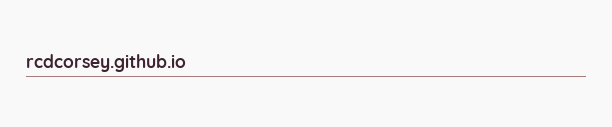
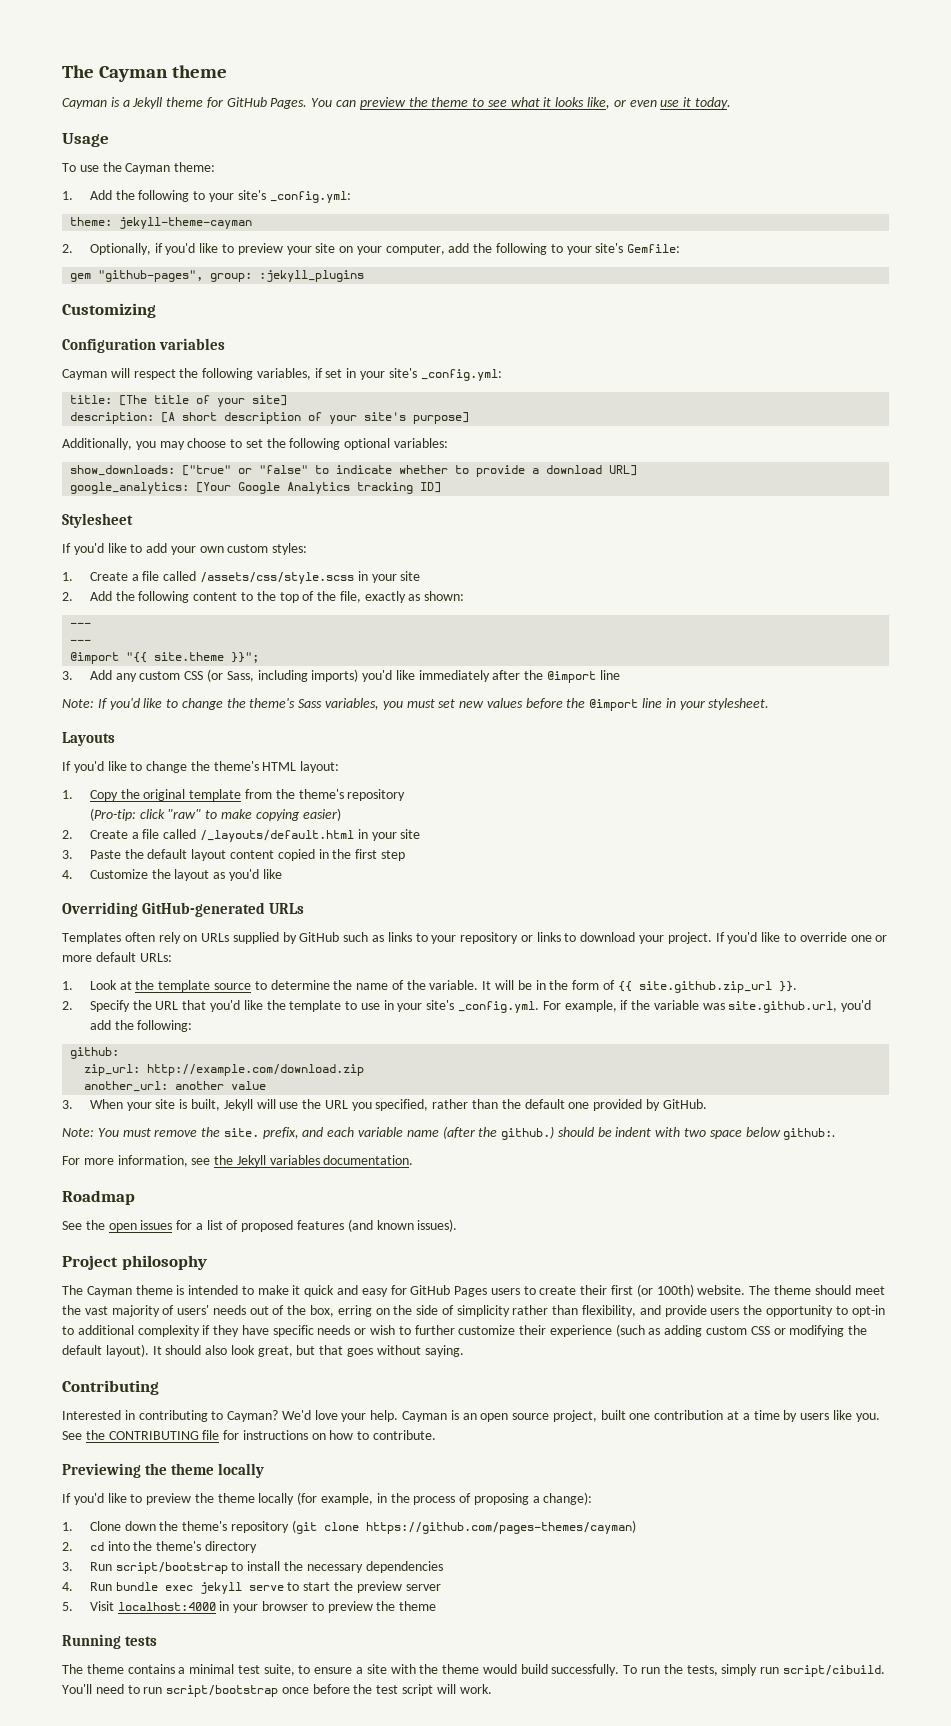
[26,54,186,72] rcdcorsey.github.io -> [62,65,228,82] [62,97,731,109] [62,133,109,147] [62,162,216,174] [62,190,351,203] [70,217,253,229] [62,243,681,255] [70,270,365,282] [62,303,156,318] [62,338,226,353] [62,368,502,381] [70,395,288,407] [70,412,470,424] [62,438,449,450] [70,465,638,477] [70,482,442,494] [62,513,133,528] [62,543,308,555] [62,571,421,584] [62,591,465,603] [70,622,92,627] [70,639,92,644] [70,652,260,664] [62,669,620,683] [62,698,770,711] [62,732,115,746] [62,761,340,773] [62,789,406,801] [89,808,341,821] [62,829,421,842] [62,849,405,861] [62,869,282,881] [62,902,305,917] [62,932,888,944] [62,952,172,962] [62,980,797,993] [62,1000,872,1013] [89,1020,193,1032] [70,1047,120,1059] [84,1064,365,1076] [84,1081,267,1092] [62,1099,707,1111] [62,1126,837,1140] [62,1155,414,1167] [62,1190,135,1205] [62,1219,458,1232] [62,1255,207,1270] [62,1284,885,1297] [62,1305,885,1317] [62,1324,868,1337] [62,1344,464,1357] [62,1380,159,1395] [62,1410,880,1422] [62,1430,437,1440] [62,1463,265,1478] [62,1492,593,1505] [62,1520,636,1534] [62,1541,257,1553] [62,1561,443,1574] [62,1581,441,1594] [62,1601,437,1613] [62,1634,158,1649] [62,1664,885,1677] [62,1684,492,1697] The Cayman theme // Cayman is a Jekyll theme for GitHub Pages. You can preview the theme to see what it looks like, or even use it today. // Usage // To use the Cayman theme: // 1. Add the following to your site's _config.yml: // theme: jekyll-theme-cayman // 2. Optionally, if you'd like to preview your site on your computer, add the following to your site's Gemfile: // gem "github-pages", group: :jekyll_plugins // Customizing // Configuration variables // Cayman will respect the following variables, if set in your site's _config.yml: // title: [The title of your site] // description: [A short description of your site's purpose] // Additionally, you may choose to set the following optional variables: // show_downloads: ["true" or "false" to indicate whether to provide a download URL] // google_analytics: [Your Google Analytics tracking ID] // Stylesheet // If you'd like to add your own custom styles: // 1. Create a file called /assets/css/style.scss in your site // 2. Add the following content to the top of the file, exactly as shown: // --- // --- // @import "{{ site.theme }}"; // 3. Add any custom CSS (or Sass, including imports) you'd like immediately after the @import line // Note: If you'd like to change the theme's Sass variables, you must set new values before the @import line in your stylesheet. // Layouts // If you'd like to change the theme's HTML layout: // 1. Copy the original template from the theme's repository // (Pro-tip: click "raw" to make copying easier) // 2. Create a file called /_layouts/default.html in your site // 3. Paste the default layout content copied in the first step // 4. Customize the layout as you'd like // Overriding GitHub-generated URLs // Templates often rely on URLs supplied by GitHub such as links to your repository or links to download your project. If you'd like to override one or more default URLs: // 1. Look at the template source to determine the name of the variable. It will be in the form of {{ site.github.zip_url }}. // 2. Specify the URL that you'd like the template to use in your site's _config.yml. For example, if the variable was site.github.url, you'd add the following: // github: // zip_url: http://example.com/download.zip // another_url: another value // 3. When your site is built, Jekyll will use the URL you specified, rather than the default one provided by GitHub. // Note: You must remove the site. prefix, and each variable name (after the github.) should be indent with two space below github:. // For more information, see the Jekyll variables documentation. // Roadmap // See the open issues for a list of proposed features (and known issues). // Project philosophy // The Cayman theme is intended to make it quick and easy for GitHub Pages users to create their first (or 100th) website. The theme should meet the vast majority of users' needs out of the box, erring on the side of simplicity rather than flexibility, and provide users the opportunity to opt-in to additional complexity if they have specific needs or wish to further customize their experience (such as adding custom CSS or modifying the default layout). It should also look great, but that goes without saying. // Contributing // Interested in contributing to Cayman? We'd love your help. Cayman is an open source project, built one contribution at a time by users like you. See the CONTRIBUTING file for instructions on how to contribute. // Previewing the theme locally // If you'd like to preview the theme locally (for example, in the process of proposing a change): // 1. Clone down the theme's repository (git clone https://github.com/pages-themes/cayman) // 2. cd into the theme's directory // 3. Run script/bootstrap to install the necessary dependencies // 4. Run bundle exec jekyll serve to start the preview server // 5. Visit localhost:4000 in your browser to preview the theme // Running tests // The theme contains a minimal test suite, to ensure a site with the theme would build successfully. To run the tests, simply run script/cibuild. You'll need to run script/bootstrap once before the test script will work.

